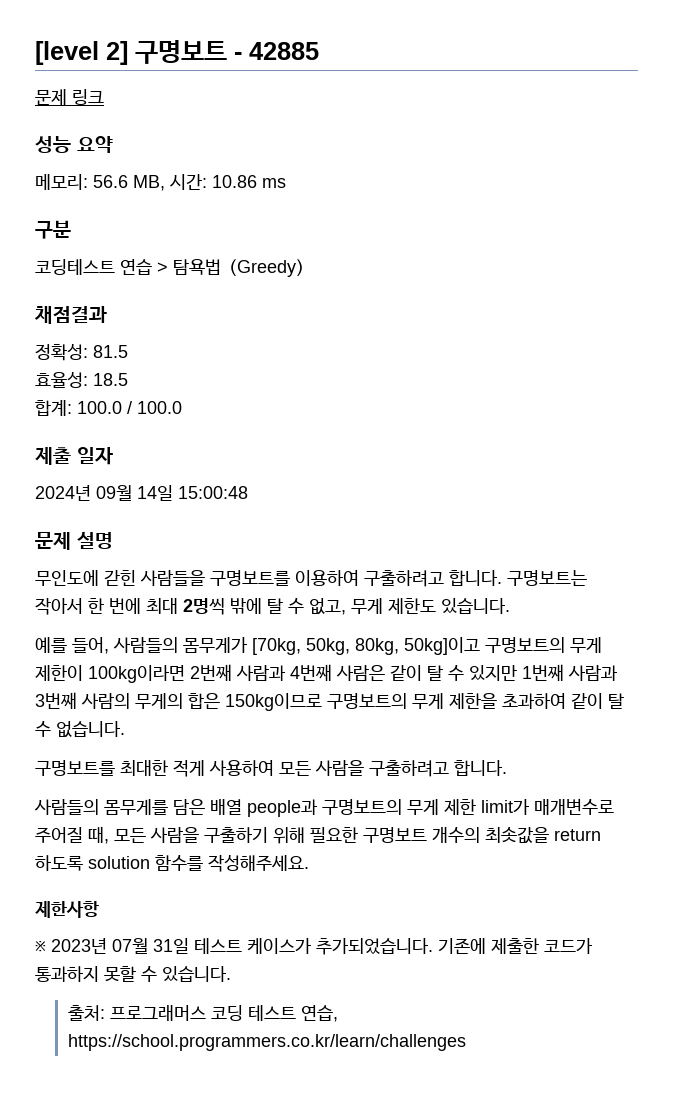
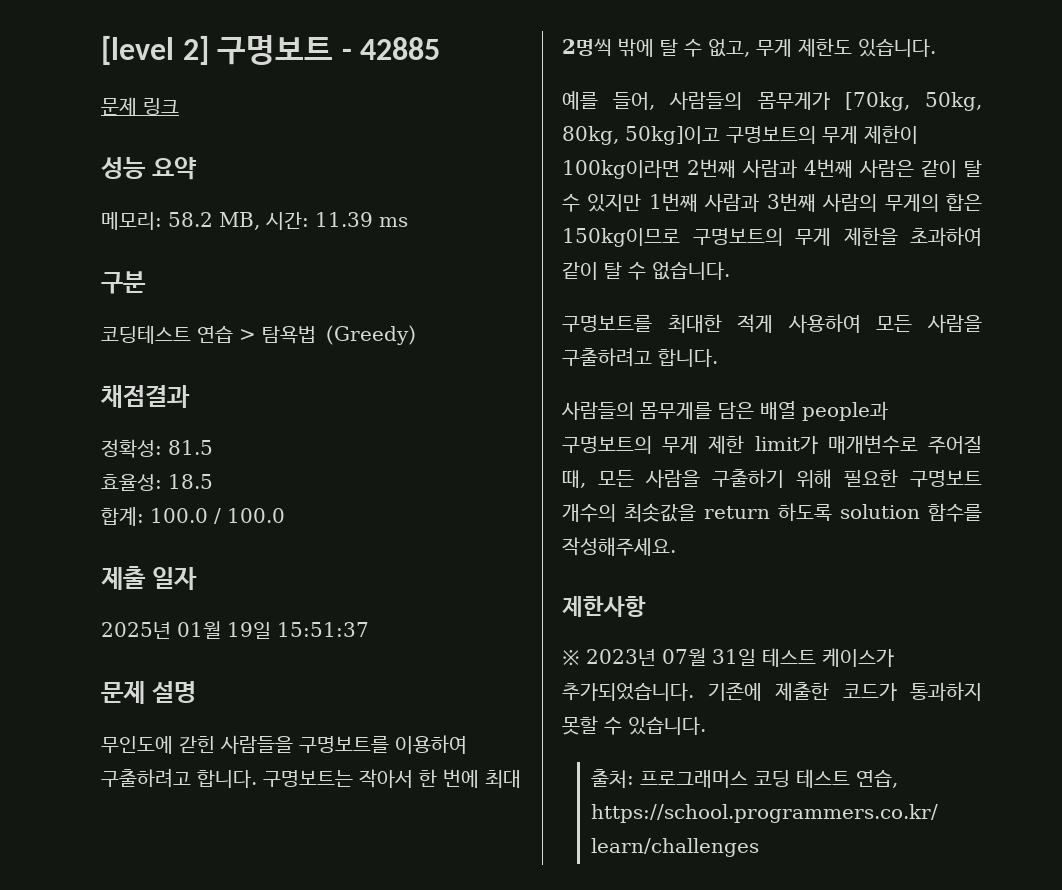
[93,175,128,188] 56.6 -> [168,212,213,227] 58.2
[212,175,257,188] 10.86 -> [315,212,373,227] 11.39
[35,485,248,501] 2024년 09월 14일 15:00:48 -> [101,621,369,639] 2025년 01월 19일 15:51:37

